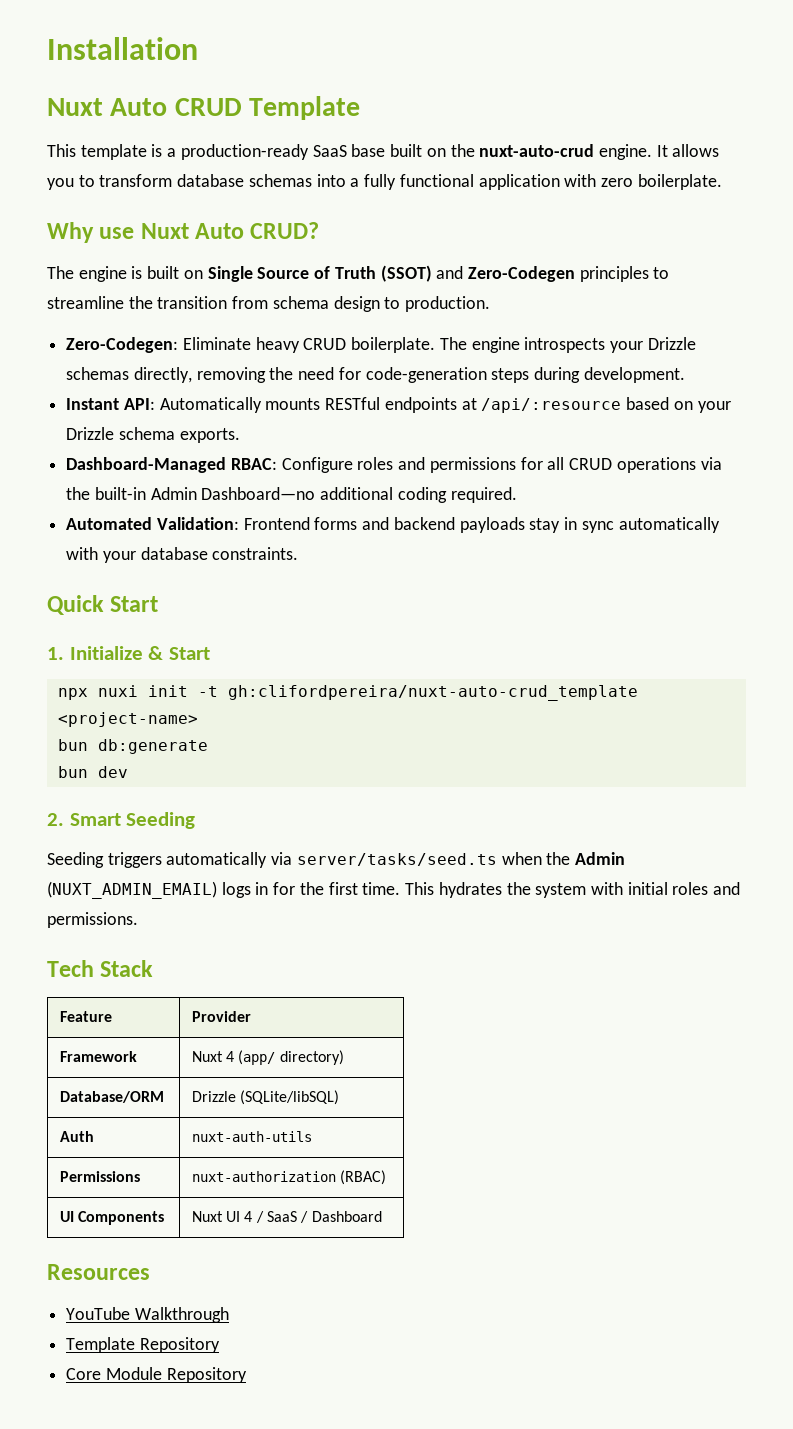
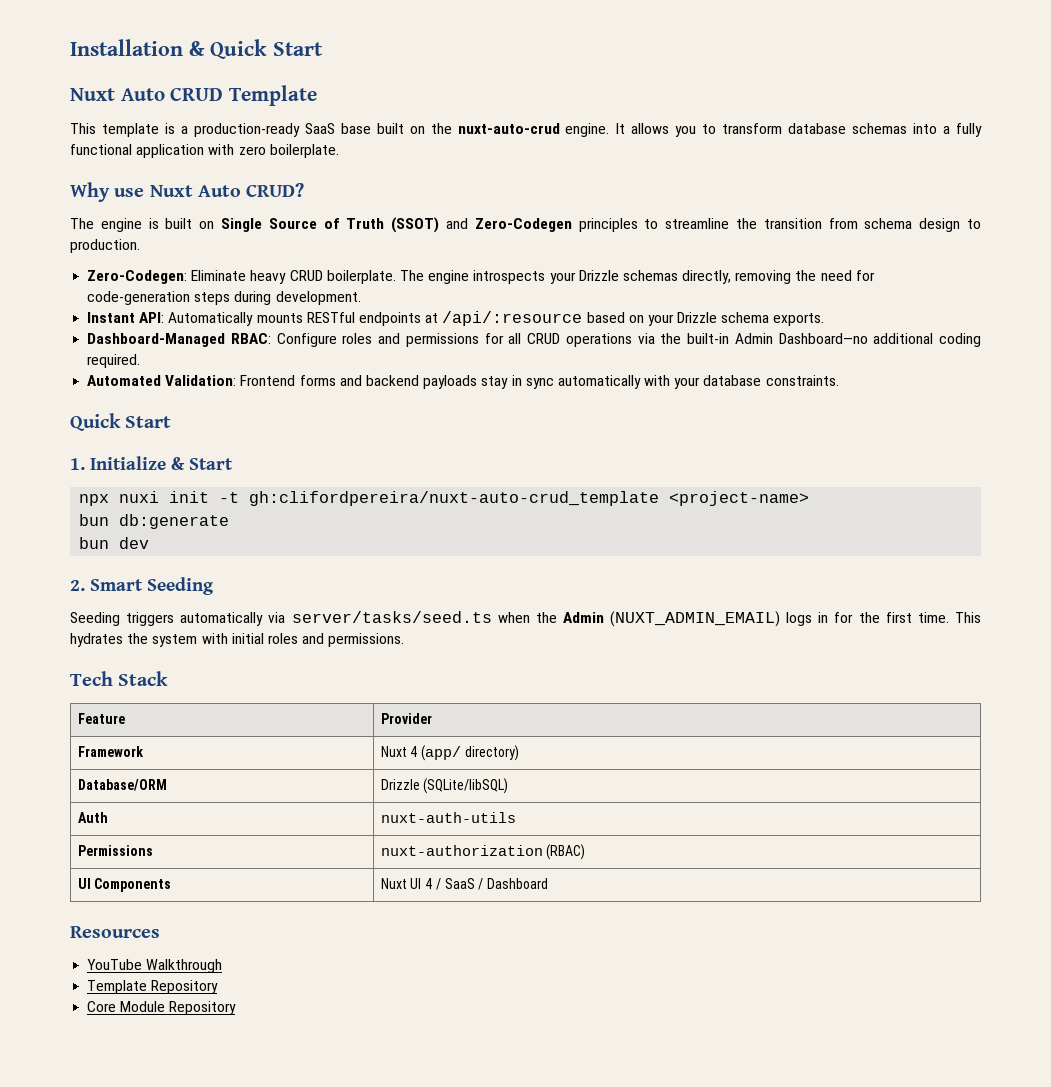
(198, 48) none -> [189,39,323,59] & Quick Start

